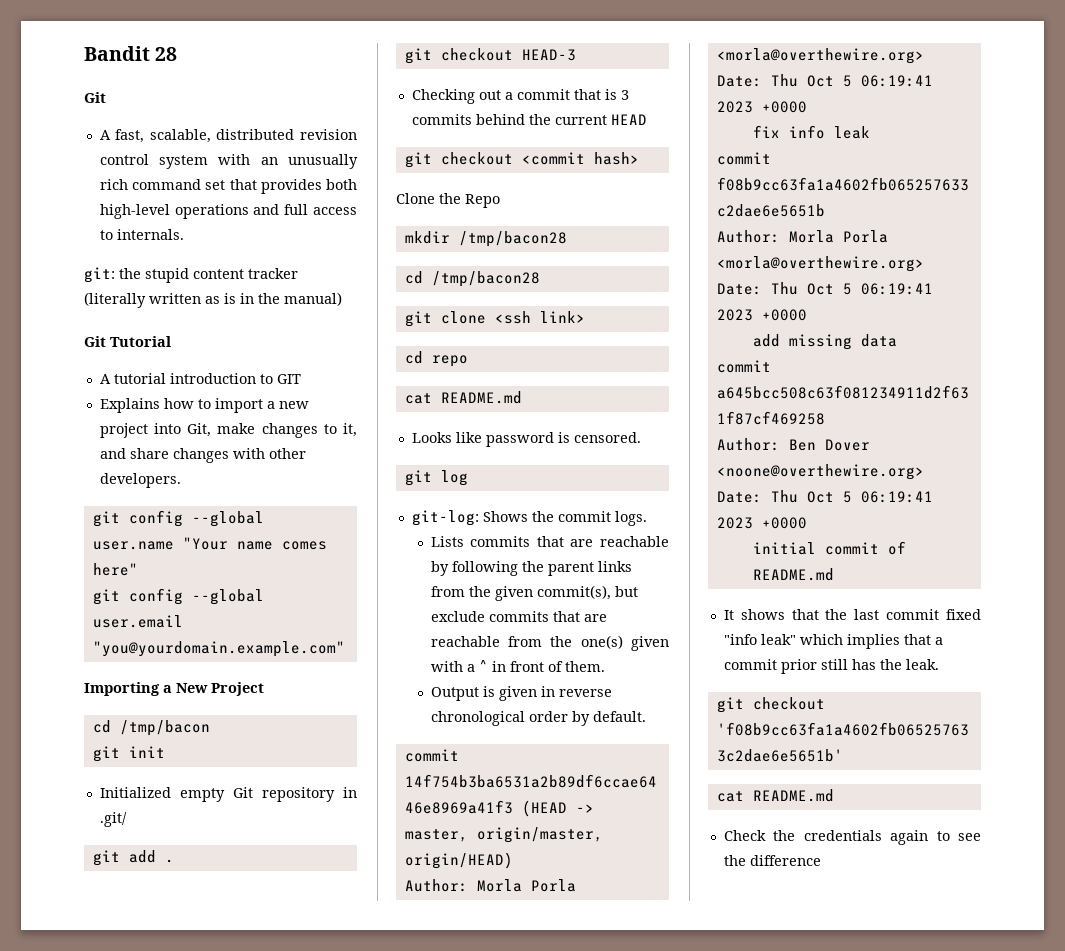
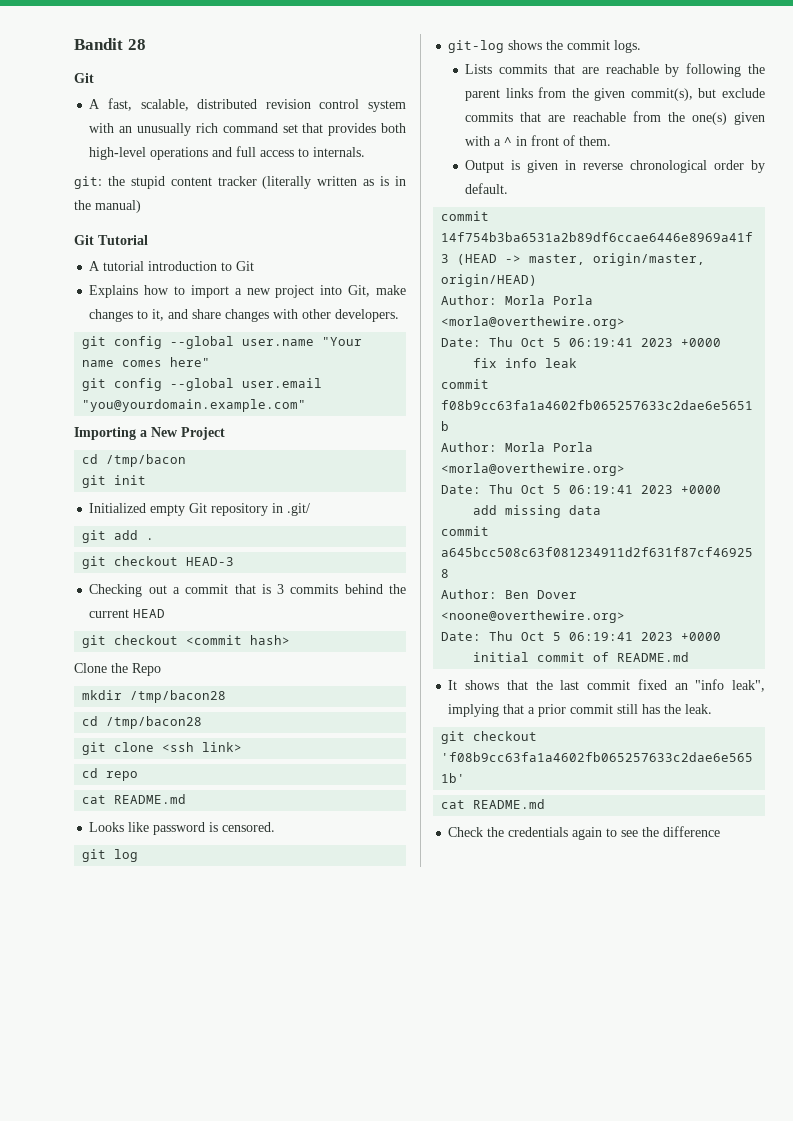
[276,374,301,384] GIT -> [236,261,255,271] Git
[411,510,528,526] git-log: Shows -> [448,40,543,53] git-log shows
[723,634,943,649] [723,659,817,674] "info leak" which implies that a commit prior -> [674,679,765,692] [448,704,614,717] an "info leak", implying that a prior commit

